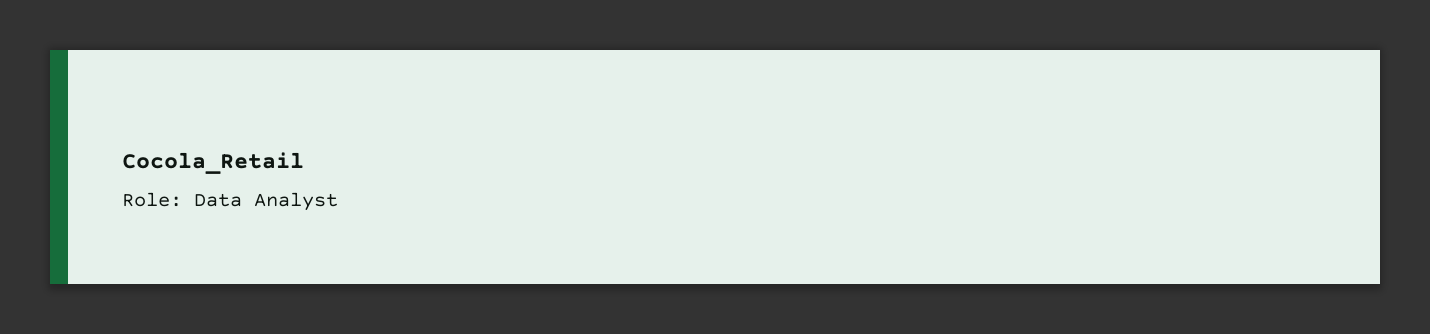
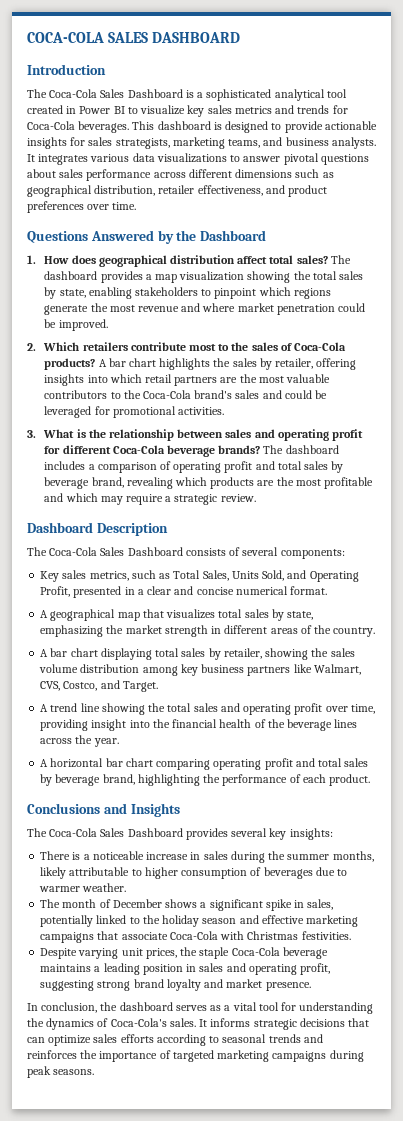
[122,152,304,174] [122,192,338,211] Cocola_Retail // Role: Data Analyst -> [27,32,241,43] [27,64,106,75] [27,89,347,101] [27,105,348,117] [27,121,377,133] [27,137,376,149] [27,153,369,165] [27,169,334,181] [27,185,328,197] [27,201,137,213] [27,230,267,244] [27,255,351,267] [44,271,364,283] [44,287,331,299] [44,303,366,315] [44,319,108,331] [27,342,347,351] [44,358,357,370] [44,374,331,386] [44,390,328,399] [44,406,224,418] [27,429,364,441] [44,445,339,457] [44,461,344,473] [44,477,374,489] [44,493,256,505] [27,522,168,536] [27,547,345,559] [40,570,359,582] [40,586,328,598] [40,609,314,621] [40,625,376,637] [40,648,355,660] [39,664,361,676] [40,680,158,692] [40,703,375,715] [40,719,358,731] [40,735,119,747] [40,758,369,770] [40,774,371,786] [27,803,180,817] [27,828,333,840] [40,851,374,863] [40,867,348,879] [39,883,127,892] [40,899,334,911] [40,915,359,927] [40,931,351,943] [40,947,328,959] [40,963,331,975] [40,979,311,991] [27,1002,374,1014] [27,1018,370,1030] [27,1034,323,1046] [27,1050,364,1062] [27,1066,95,1078] COCA-COLA SALES DASHBOARD // Introduction // The Coca-Cola Sales Dashboard is a sophisticated analytical tool created in Power BI to visualize key sales metrics and trends for Coca-Cola beverages. This dashboard is designed to provide actionable insights for sales strategists, marketing teams, and business analysts. It integrates various data visualizations to answer pivotal questions about sales performance across different dimensions such as geographical distribution, retailer effectiveness, and product preferences over time. // Questions Answered by the Dashboard // 1. How does geographical distribution affect total sales? The dashboard provides a map visualization showing the total sales by state, enabling stakeholders to pinpoint which regions generate the most revenue and where market penetration could be improved. // 2. Which retailers contribute most to the sales of Coca-Cola products? A bar chart highlights the sales by retailer, offering insights into which retail partners are the most valuable contributors to the Coca-Cola brand's sales and could be leveraged for promotional activities. // 3. What is the relationship between sales and operating profit for different Coca-Cola beverage brands? The dashboard includes a comparison of operating profit and total sales by beverage brand, revealing which products are the most profitable and which may require a strategic review. // Dashboard Description // The Coca-Cola Sales Dashboard consists of several components: // Key sales metrics, such as Total Sales, Units Sold, and Operating Profit, presented in a clear and concise numerical format. // A geographical map that visualizes total sales by state, emphasizing the market strength in different areas of the country. // A bar chart displaying total sales by retailer, showing the sales volume distribution among key business partners like Walmart, CVS, Costco, and Target. // A trend line showing the total sales and operating profit over time, providing insight into the financial health of the beverage lines across the year. // A horizontal bar chart comparing operating profit and total sales by beverage brand, highlighting the performance of each product. // Conclusions and Insights // The Coca-Cola Sales Dashboard provides several key insights: // There is a noticeable increase in sales during the summer months, likely attributable to higher consumption of beverages due to warmer weather. // The month of December shows a significant spike in sales, potentially linked to the holiday season and effective marketing campaigns that associate Coca-Cola with Christmas festivities. // Despite varying unit prices, the staple Coca-Cola beverage maintains a leading position in sales and operating profit, suggesting strong brand loyalty and market presence. // In conclusion, the dashboard serves as a vital tool for understanding the dynamics of Coca-Cola's sales. It informs strategic decisions that can optimize sales efforts according to seasonal trends and reinforces the importance of targeted marketing campaigns during peak seasons.

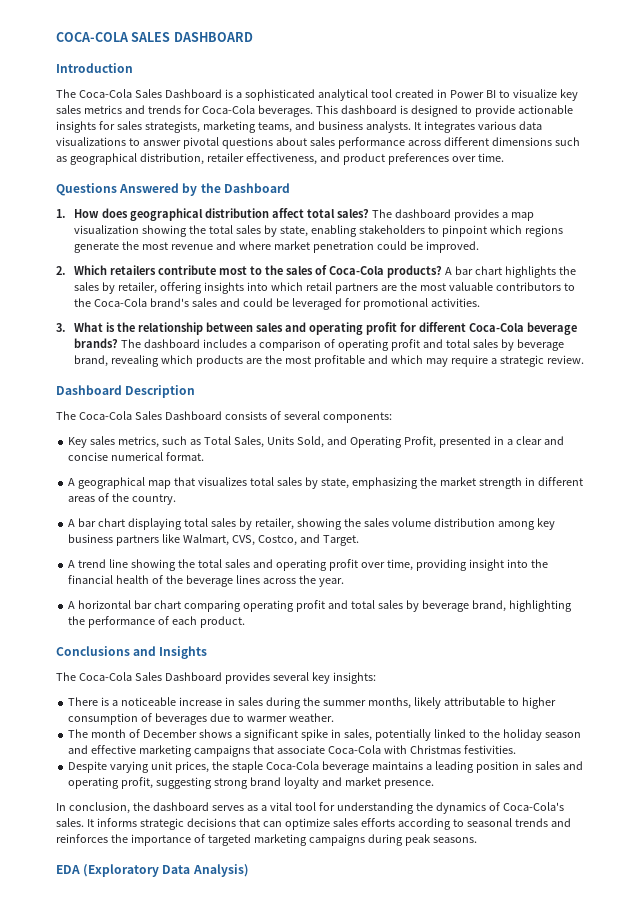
(95, 1072) none -> [56,864,249,877] // EDA (Exploratory Data Analysis)

